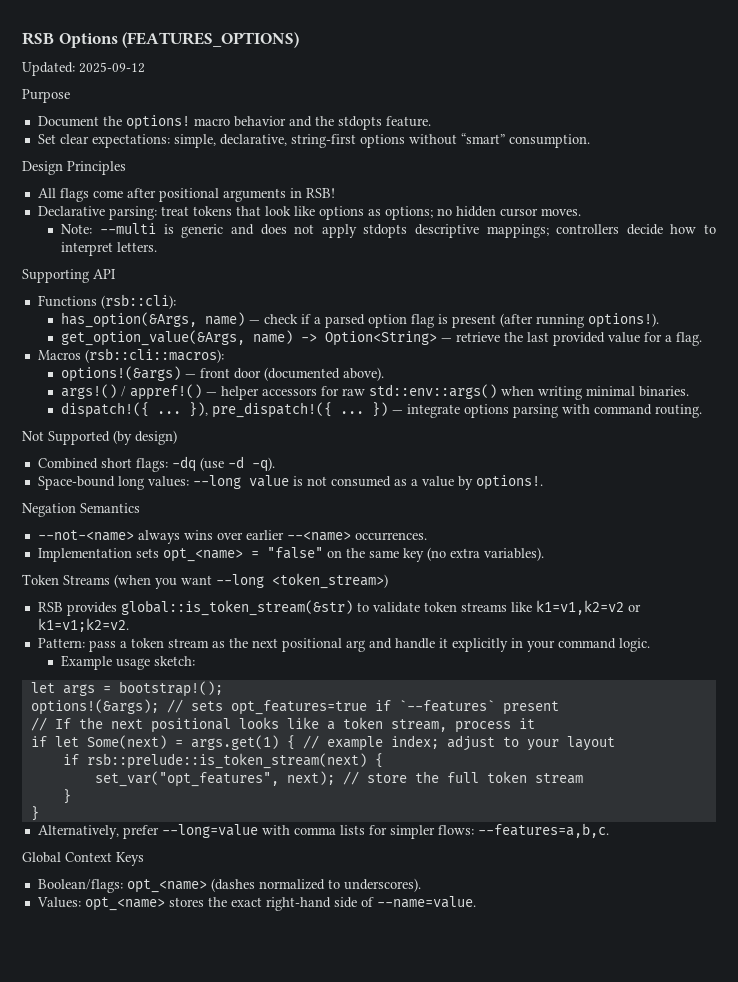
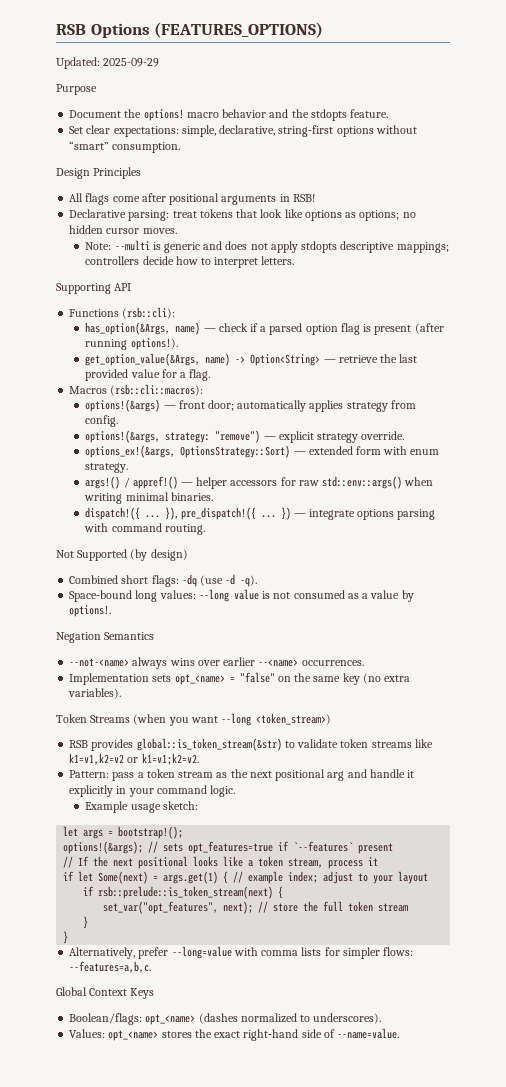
[79,62,145,73] 2025-09-12 -> [103,58,160,67] 2025-09-29
[234,367,385,381] door (documented above). -> [208,400,416,412] [85,415,119,427] [85,430,405,443] [85,445,440,458] [85,463,129,473] door; automatically applies strategy from config. // options!(&args, strategy: "remove") — explicit strategy override. // options_ex!(&args, OptionsStrategy::Sort) — extended form with enum strategy.

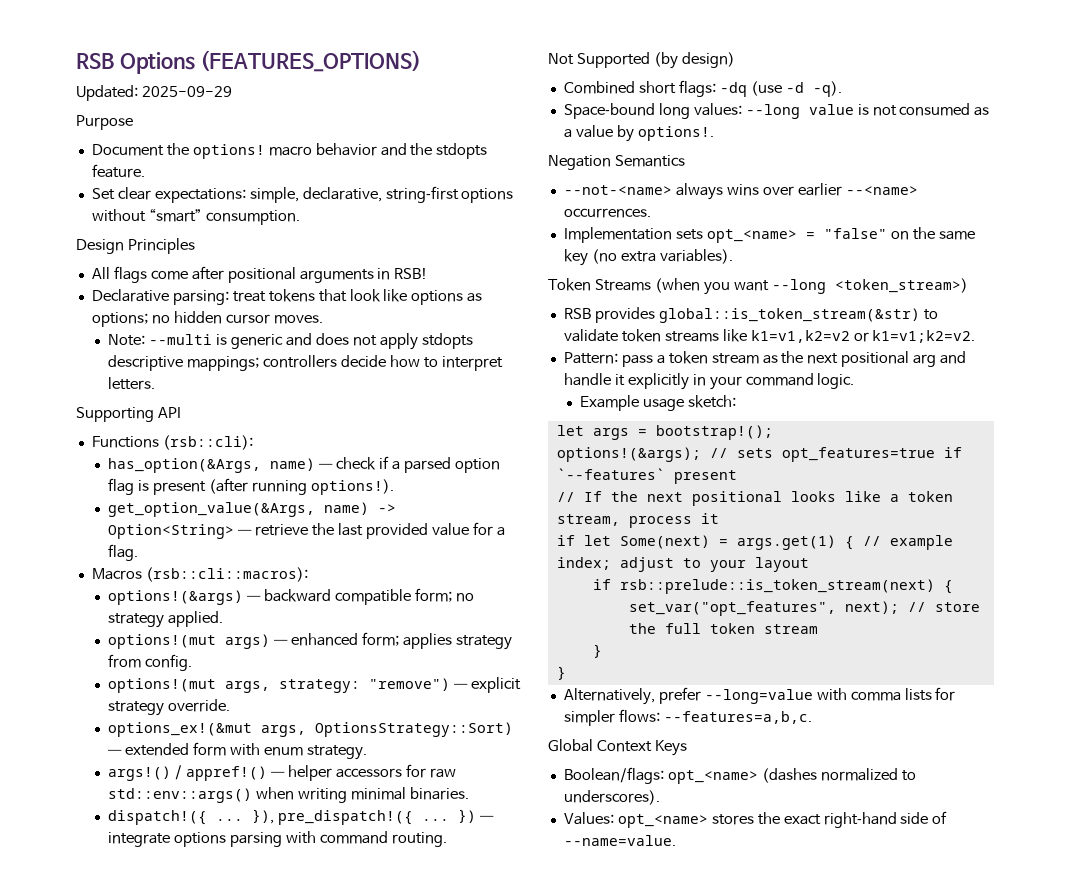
[178,400,307,412] front door; automatically -> [264,588,474,605] [108,611,224,628] [108,632,400,649] backward compatible form; no strategy applied. // options!(mut args) — enhanced form;
[85,430,161,443] options!(&args, -> [108,678,271,693] options!(mut args,
[85,445,176,458] options_ex!(&args, -> [108,722,307,737] options_ex!(&mut args,

